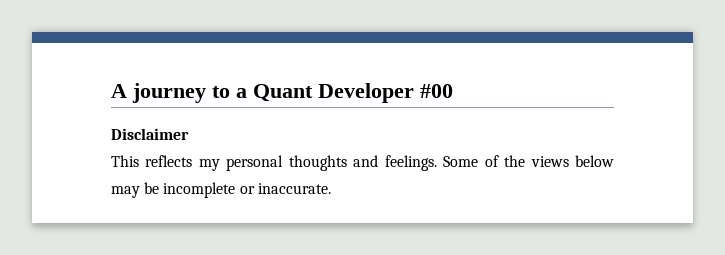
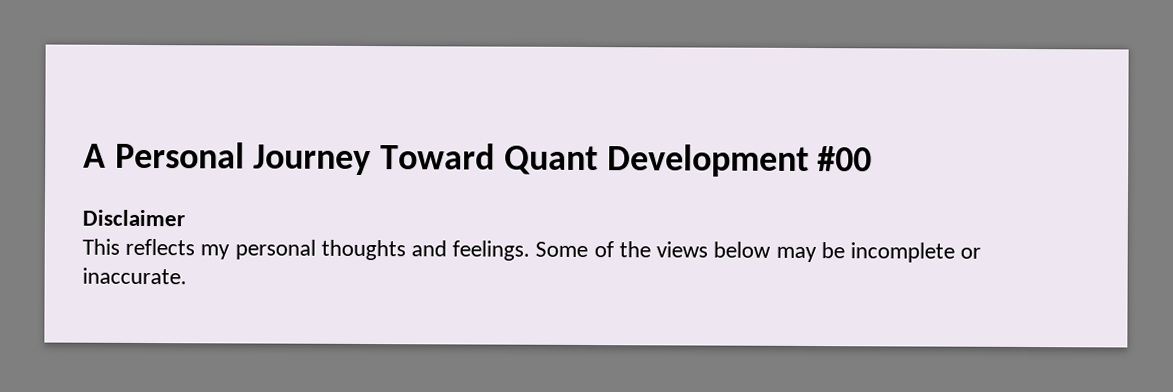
[132,83,414,103] journey to a Quant Developer -> [114,141,809,178] Personal Journey Toward Quant Development

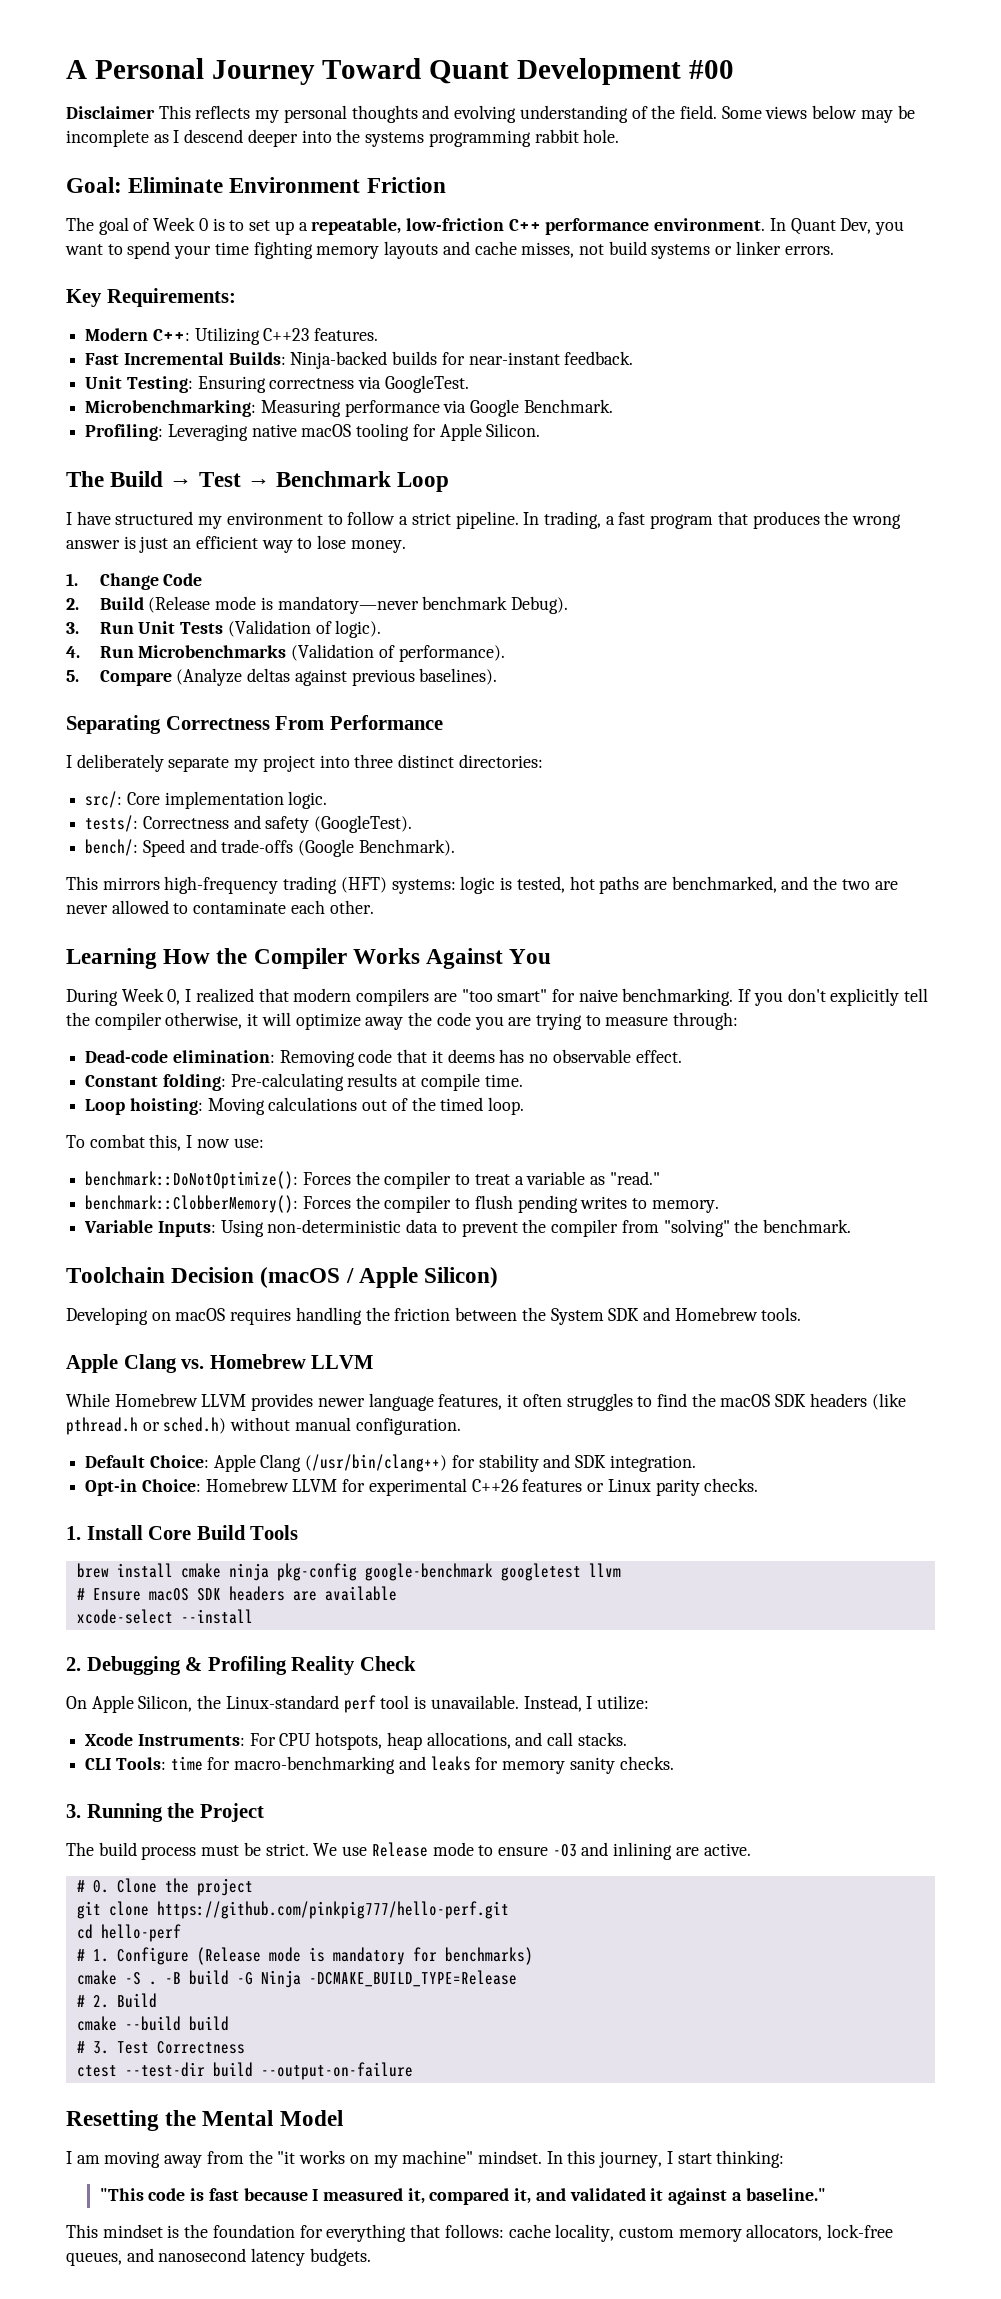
(185, 218) // -> (155, 112) none
[452,240,651,261] feelings. Some of the -> [454,105,762,123] evolving understanding of the field. Some
[960,247,982,259] [82,267,187,285] or inaccurate. -> [153,129,620,147] [66,177,446,193] [66,217,905,235] [65,241,834,259] [66,288,236,307] [85,327,379,345] [85,351,634,369] [85,375,469,393] [85,399,613,417] [85,423,541,441] [66,471,450,492] [66,511,902,529] [66,535,406,553] [66,573,203,590] [66,596,568,614] [66,620,382,638] [66,644,505,662] [66,668,498,686] [66,715,443,734] [66,754,543,772] [85,791,328,809] [85,815,413,833] [85,839,455,857] [66,876,898,894] [66,900,374,914] [66,948,552,969] [66,988,929,1006] [66,1012,739,1030] [85,1049,682,1067] [85,1073,523,1091] [85,1097,525,1115] [66,1134,264,1151] [85,1171,660,1189] [85,1195,719,1213] [84,1219,851,1237] [66,1267,499,1288] [66,1307,802,1325] [66,1354,374,1373] [66,1393,906,1411] [66,1417,461,1435] [85,1454,696,1472] [85,1478,759,1496] [66,1525,299,1540] [76,1563,621,1581] [76,1586,397,1601] [76,1609,253,1624] [66,1656,416,1675] [66,1695,649,1713] [85,1732,627,1750] [85,1756,674,1774] [66,1803,264,1822] [66,1842,751,1860] [76,1878,253,1896] [76,1901,509,1919] [76,1924,181,1942] [76,1947,533,1965] [76,1970,517,1988] [76,1993,157,2008] [76,2016,229,2031] [76,2041,245,2054] [76,2062,413,2080] [66,2110,343,2131] [66,2150,785,2168] [99,2188,826,2205] [66,2224,894,2242] [66,2248,371,2266] as I descend deeper into the systems programming rabbit hole. // Goal: Eliminate Environment Friction // The goal of Week 0 is to set up a repeatable, low-friction C++ performance environment. In Quant Dev, you want to spend your time fighting memory layouts and cache misses, not build systems or linker errors. // Key Requirements: // Modern C++: Utilizing C++23 features. // Fast Incremental Builds: Ninja-backed builds for near-instant feedback. // Unit Testing: Ensuring correctness via GoogleTest. // Microbenchmarking: Measuring performance via Google Benchmark. // Profiling: Leveraging native macOS tooling for Apple Silicon. // The Build → Test → Benchmark Loop // I have structured my environment to follow a strict pipeline. In trading, a fast program that produces the wrong answer is just an efficient way to lose money. // 1. Change Code // 2. Build (Release mode is mandatory—never benchmark Debug). // 3. Run Unit Tests (Validation of logic). // 4. Run Microbenchmarks (Validation of performance). // 5. Compare (Analyze deltas against previous baselines). // Separating Correctness From Performance // I deliberately separate my project into three distinct directories: // src/: Core implementation logic. // tests/: Correctness and safety (GoogleTest). // bench/: Speed and trade-offs (Google Benchmark). // This mirrors high-frequency trading (HFT) systems: logic is tested, hot paths are benchmarked, and the two are never allowed to contaminate each other. // Learning How the Compiler Works Against You // During Week 0, I realized that modern compilers are "too smart" for naive benchmarking. If you don't explicitly tell the compiler otherwise, it will optimize away the code you are trying to measure through: // Dead-code elimination: Removing code that it deems has no observable effect. // Constant folding: Pre-calculating results at compile time. // Loop hoisting: Moving calculations out of the timed loop. // To combat this, I now use: // benchmark::DoNotOptimize(): Forces the compiler to treat a variable as "read." // benchmark::ClobberMemory(): Forces the compiler to flush pending writes to memory. // Variable Inputs: Using non-deterministic data to prevent the compiler from "solving" the benchmark. // Toolchain Decision (macOS / Apple Silicon) // Developing on macOS requires handling the friction between the System SDK and Homebrew tools. // Apple Clang vs. Homebrew LLVM // While Homebrew LLVM provides newer language features, it often struggles to find the macOS SDK headers (like pthread.h or sched.h) without manual configuration. // Default Choice: Apple Clang (/usr/bin/clang++) for stability and SDK integration. // Opt-in Choice: Homebrew LLVM for experimental C++26 features or Linux parity checks. // 1. Install Core Build Tools // brew install cmake ninja pkg-config google-benchmark googletest llvm // # Ensure macOS SDK headers are available // xcode-select --install // 2. Debugging & Profiling Reality Check // On Apple Silicon, the Linux-standard perf tool is unavailable. Instead, I utilize: // Xcode Instruments: For CPU hotspots, heap allocations, and call stacks. // CLI Tools: time for macro-benchmarking and leaks for memory sanity checks. // 3. Running the Project // The build process must be strict. We use Release mode to ensure -O3 and inlining are active. // # 0. Clone the project // git clone https://github.com/pinkpig777/hello-perf.git // cd hello-perf // # 1. Configure (Release mode is mandatory for benchmarks) // cmake -S . -B build -G Ninja -DCMAKE_BUILD_TYPE=Release // # 2. Build // cmake --build build // # 3. Test Correctness // ctest --test-dir build --output-on-failure // Resetting the Mental Model // I am moving away from the "it works on my machine" mindset. In this journey, I start thinking: // "This code is fast because I measured it, compared it, and validated it against a baseline." // This mindset is the foundation for everything that follows: cache locality, custom memory allocators, lock-free queues, and nanosecond latency budgets.

